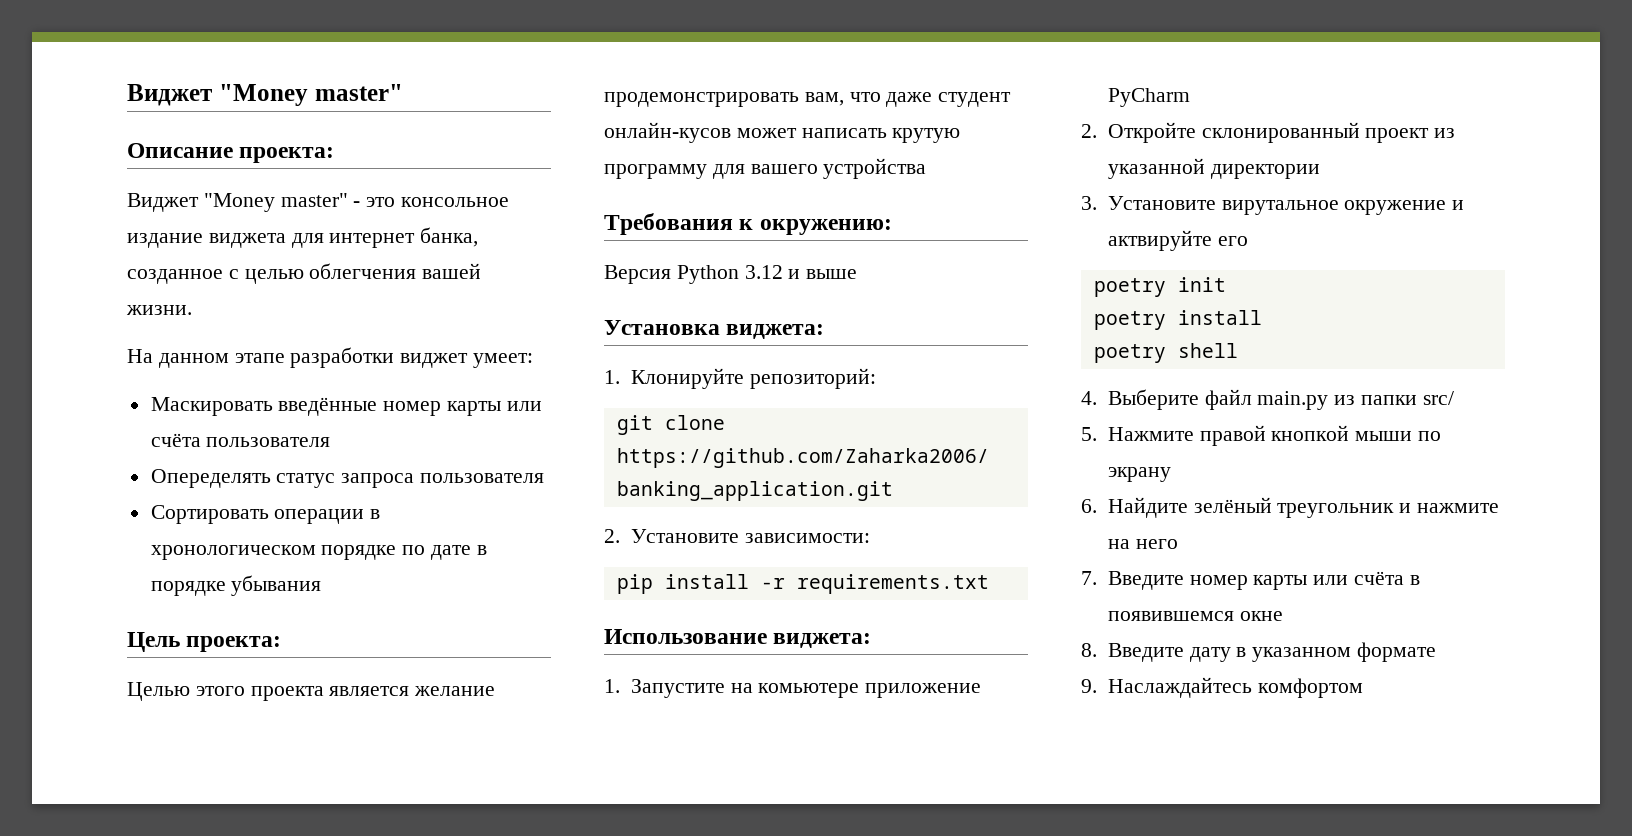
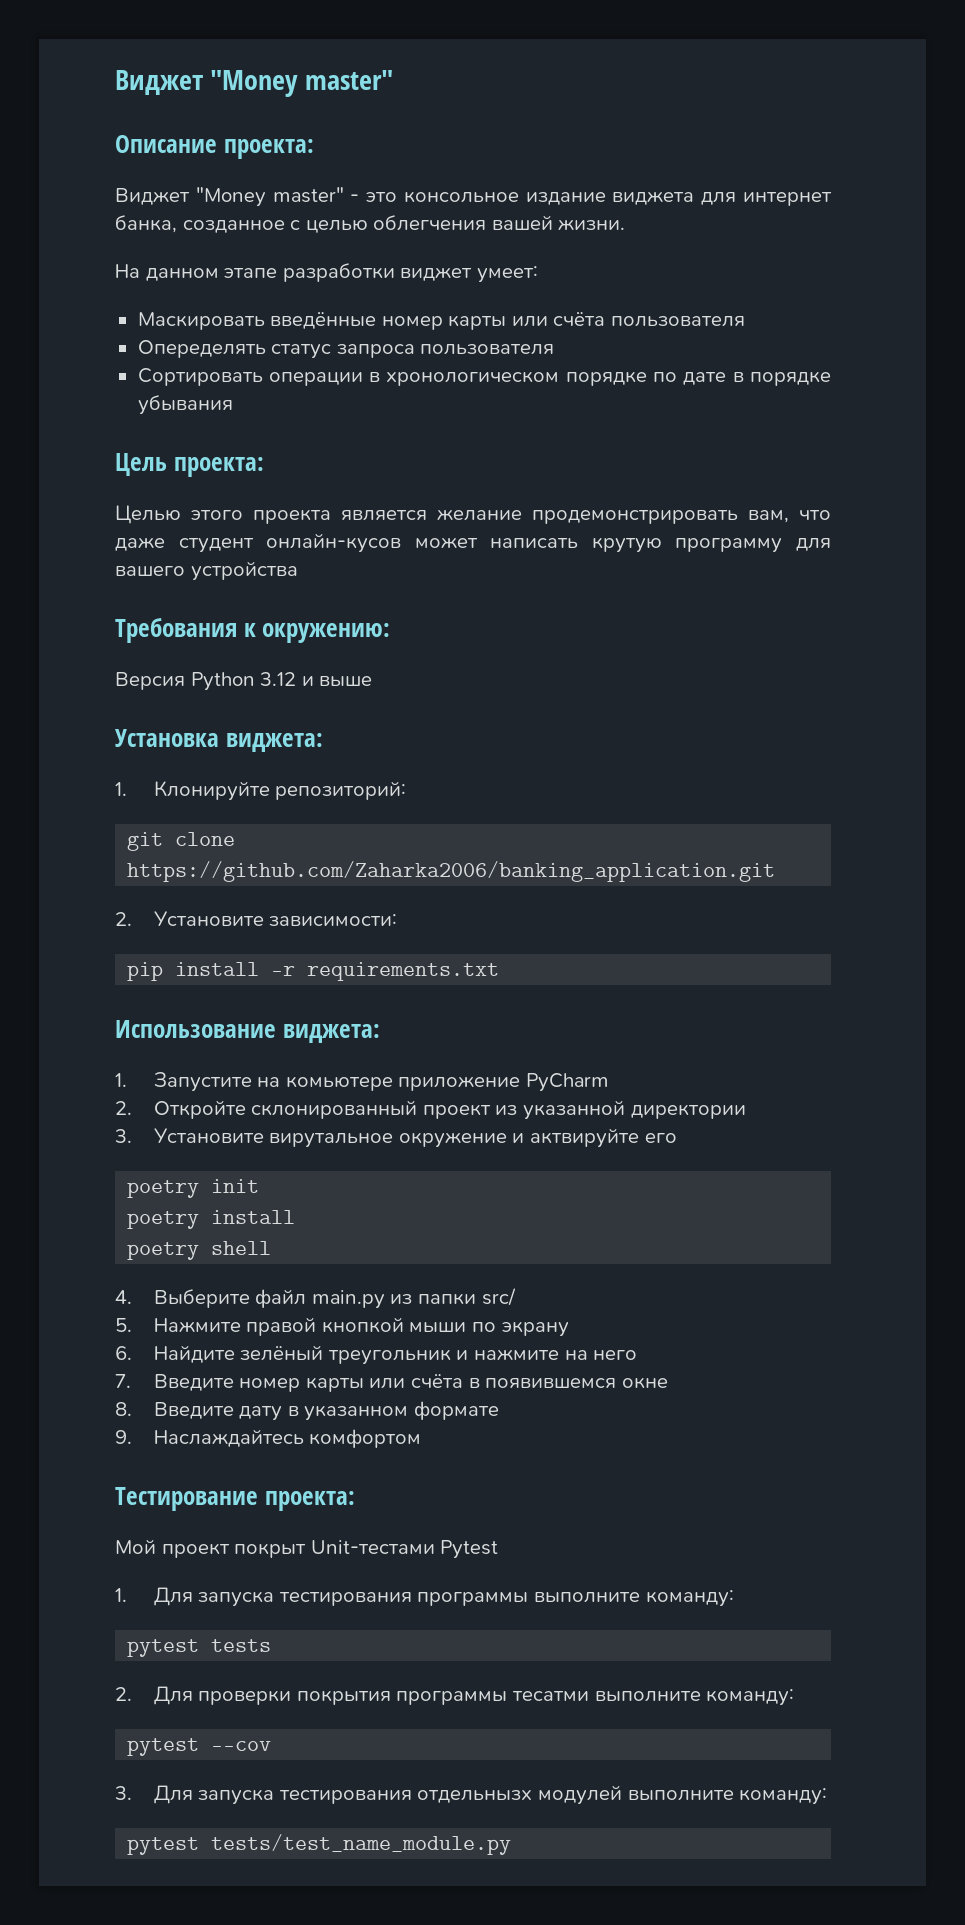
(1363, 688) none -> [115,1487,355,1511] [115,1539,499,1559] [115,1587,734,1607] [127,1639,272,1657] [115,1686,795,1706] [127,1738,272,1756] [115,1785,828,1805] [127,1834,512,1855] // Тестирование проекта: // Мой проект покрыт Unit-тестами Pytest // 1. Для запуска тестирования программы выполните команду: // pytest tests // 2. Для проверки покрытия программы тесатми выполните команду: // pytest --cov // 3. Для запуска тестирования отдельнызх модулей выполните команду: // pytest tests/test_name_module.py

